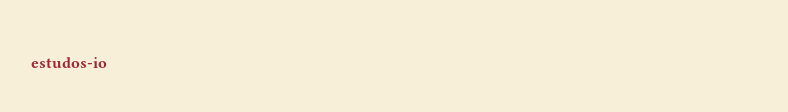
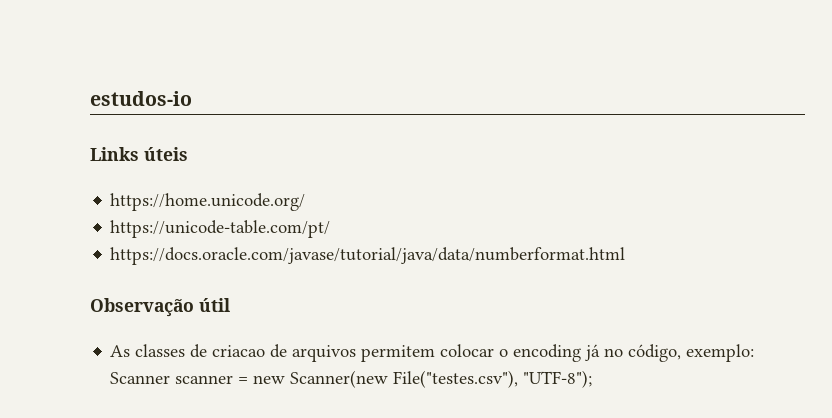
(107, 62) none -> [90,147,188,161] [110,193,306,211] [110,220,331,238] [110,247,626,265] [90,298,230,317] [110,344,755,362] [110,370,593,388] // Links úteis // https://home.unicode.org/ // https://unicode-table.com/pt/ // https://docs.oracle.com/javase/tutorial/java/data/numberformat.html // Observação útil // As classes de criacao de arquivos permitem colocar o encoding já no código, exemplo: Scanner scanner = new Scanner(new File("testes.csv"), "UTF-8");

